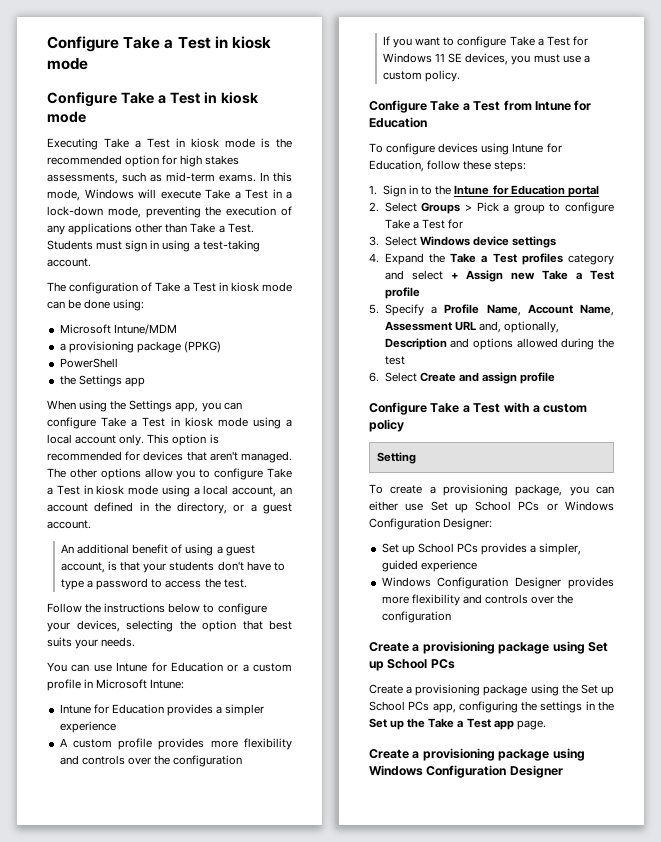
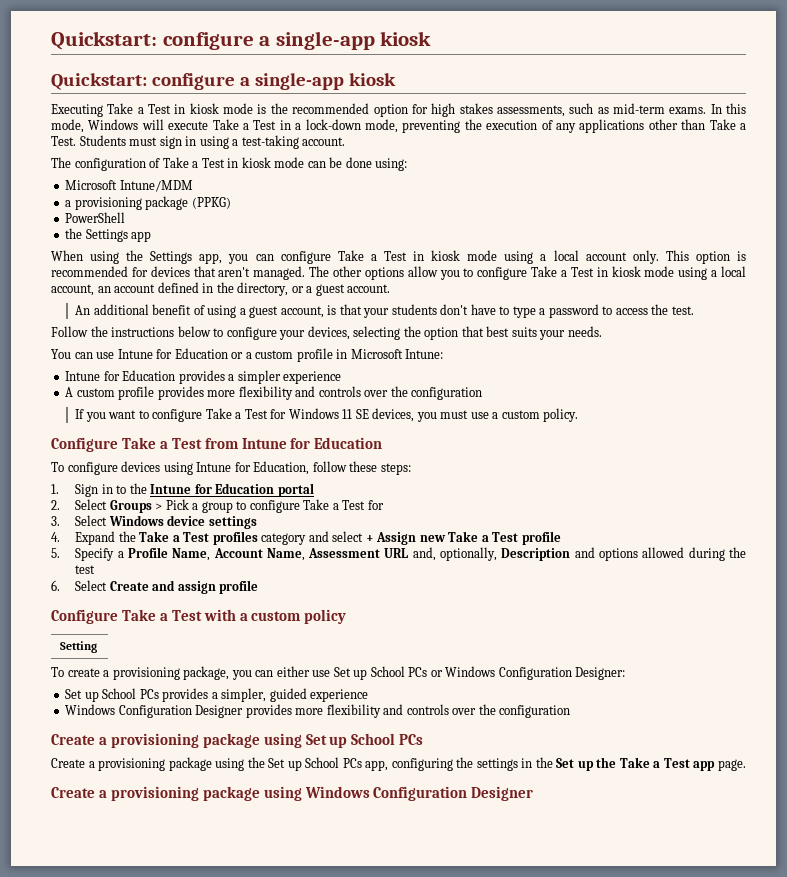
[47,36,271,52] [47,58,88,70] [47,92,259,107] [47,111,86,123] Configure Take a Test in kiosk mode // Configure Take a Test in kiosk mode -> [51,31,432,50] [51,73,396,90] Quickstart: configure a single-app kiosk // Quickstart: configure a single-app kiosk

